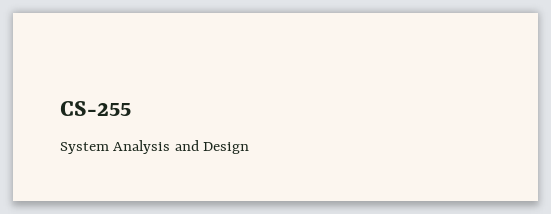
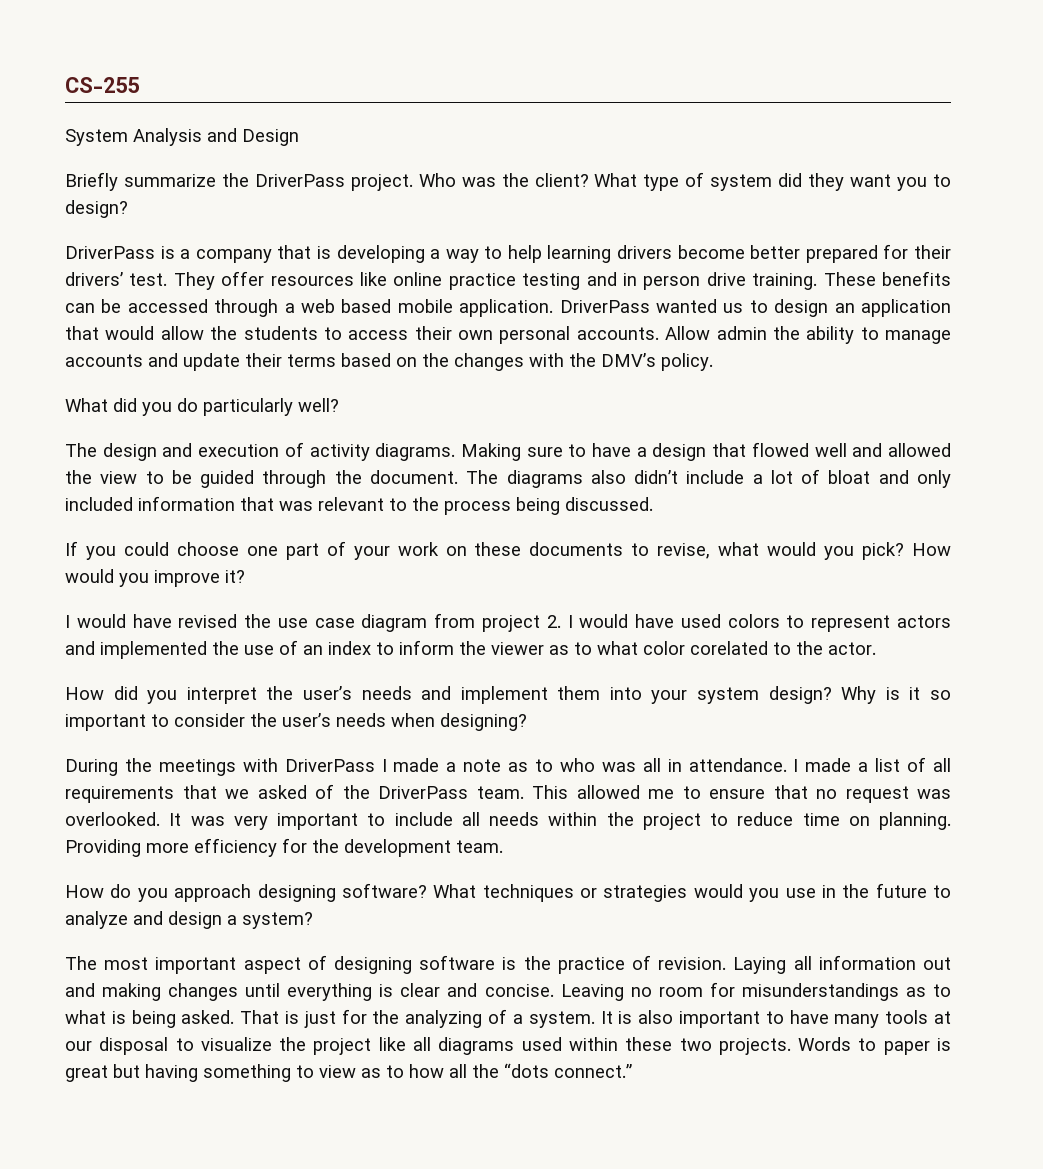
(250, 148) none -> [65,172,952,191] [65,200,128,218] [65,244,952,263] [65,271,951,290] [65,299,951,317] [65,326,951,344] [65,353,713,371] [65,398,339,416] [65,442,952,461] [65,469,952,488] [65,496,653,515] [65,541,952,560] [65,569,245,587] [65,613,952,632] [65,640,876,659] [65,686,952,704] [65,713,527,731] [65,757,952,776] [65,784,951,803] [65,812,951,830] [65,838,503,857] [65,883,951,902] [65,911,313,929] [65,955,952,974] [65,982,952,1001] [65,1009,952,1028] [65,1037,951,1055] [65,1063,632,1082] // Briefly summarize the DriverPass project. Who was the client? What type of system did they want you to design? // DriverPass is a company that is developing a way to help learning drivers become better prepared for their drivers’ test. They offer resources like online practice testing and in person drive training. These benefits can be accessed through a web based mobile application. DriverPass wanted us to design an application that would allow the students to access their own personal accounts. Allow admin the ability to manage accounts and update their terms based on the changes with the DMV’s policy. // What did you do particularly well? // The design and execution of activity diagrams. Making sure to have a design that flowed well and allowed the view to be guided through the document. The diagrams also didn’t include a lot of bloat and only included information that was relevant to the process being discussed. // If you could choose one part of your work on these documents to revise, what would you pick? How would you improve it? // I would have revised the use case diagram from project 2. I would have used colors to represent actors and implemented the use of an index to inform the viewer as to what color corelated to the actor. // How did you interpret the user’s needs and implement them into your system design? Why is it so important to consider the user’s needs when designing? // During the meetings with DriverPass I made a note as to who was all in attendance. I made a list of all requirements that we asked of the DriverPass team. This allowed me to ensure that no request was overlooked. It was very important to include all needs within the project to reduce time on planning. Providing more efficiency for the development team. // How do you approach designing software? What techniques or strategies would you use in the future to analyze and design a system? // The most important aspect of designing software is the practice of revision. Laying all information out and making changes until everything is clear and concise. Leaving no room for misunderstandings as to what is being asked. That is just for the analyzing of a system. It is also important to have many tools at our disposal to visualize the project like all diagrams used within these two projects. Words to paper is great but having something to view as to how all the “dots connect.”

